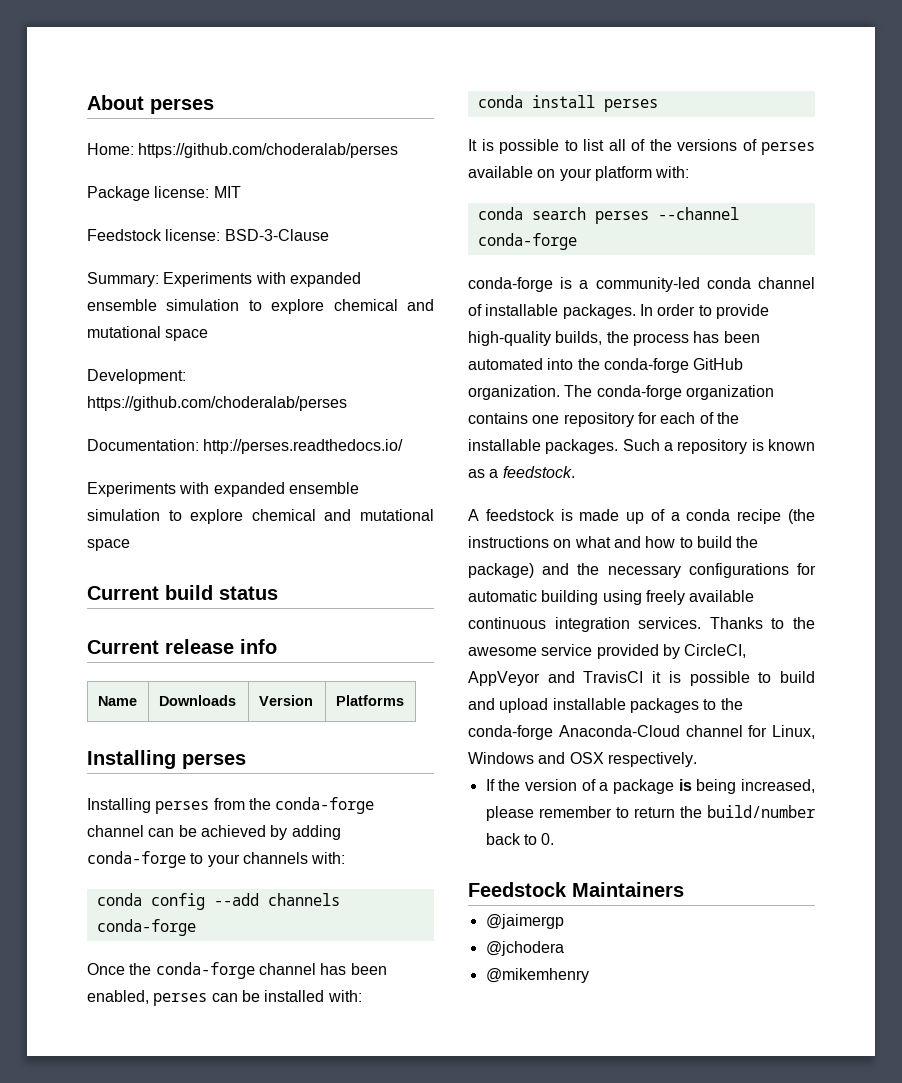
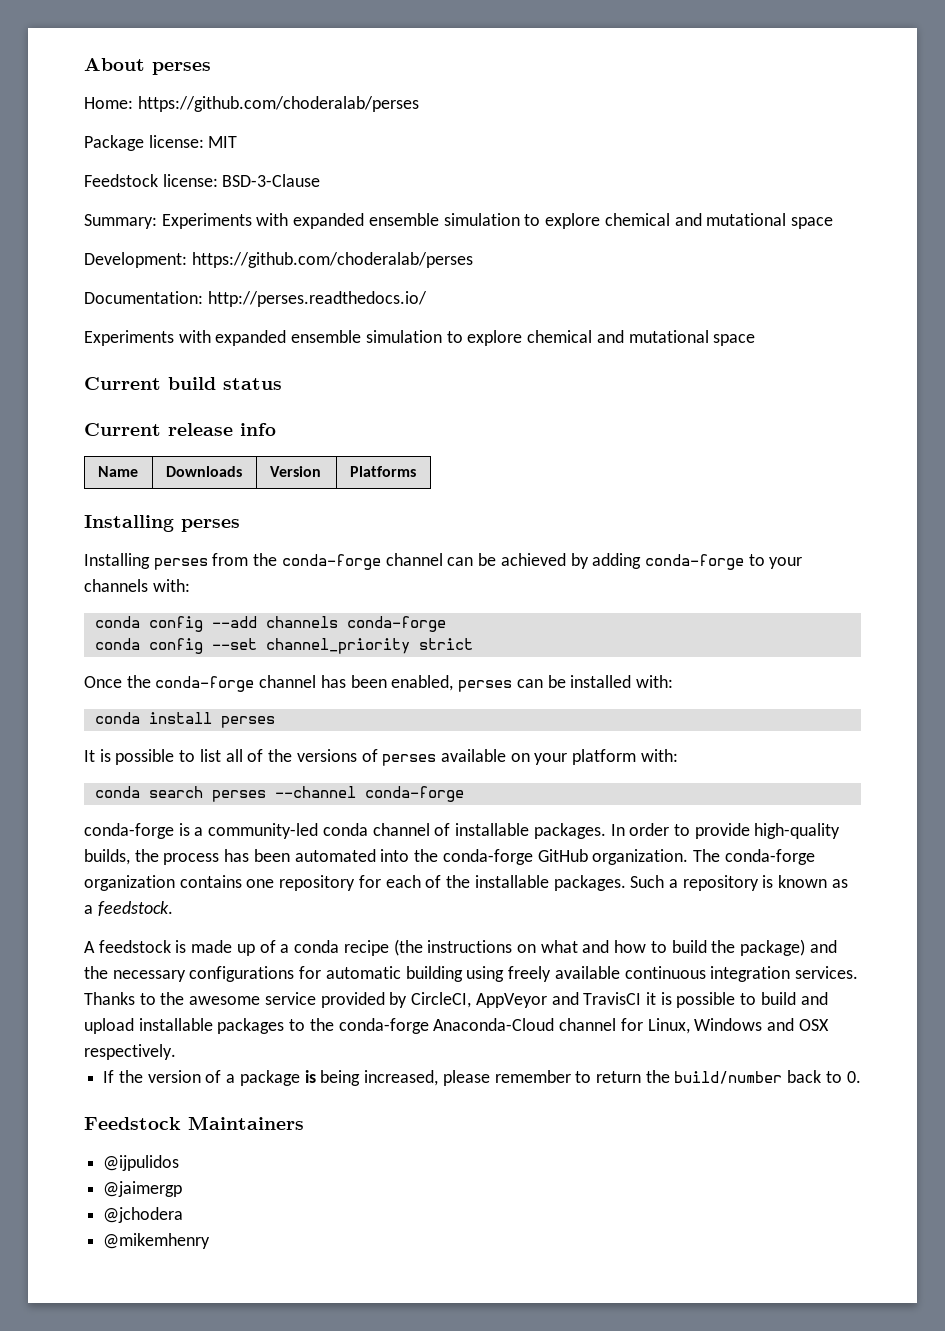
(196, 927) none -> [94,638,473,654] // conda config --set channel_priority strict
(684, 889) none -> [103,1155,180,1171] // @ijpulidos

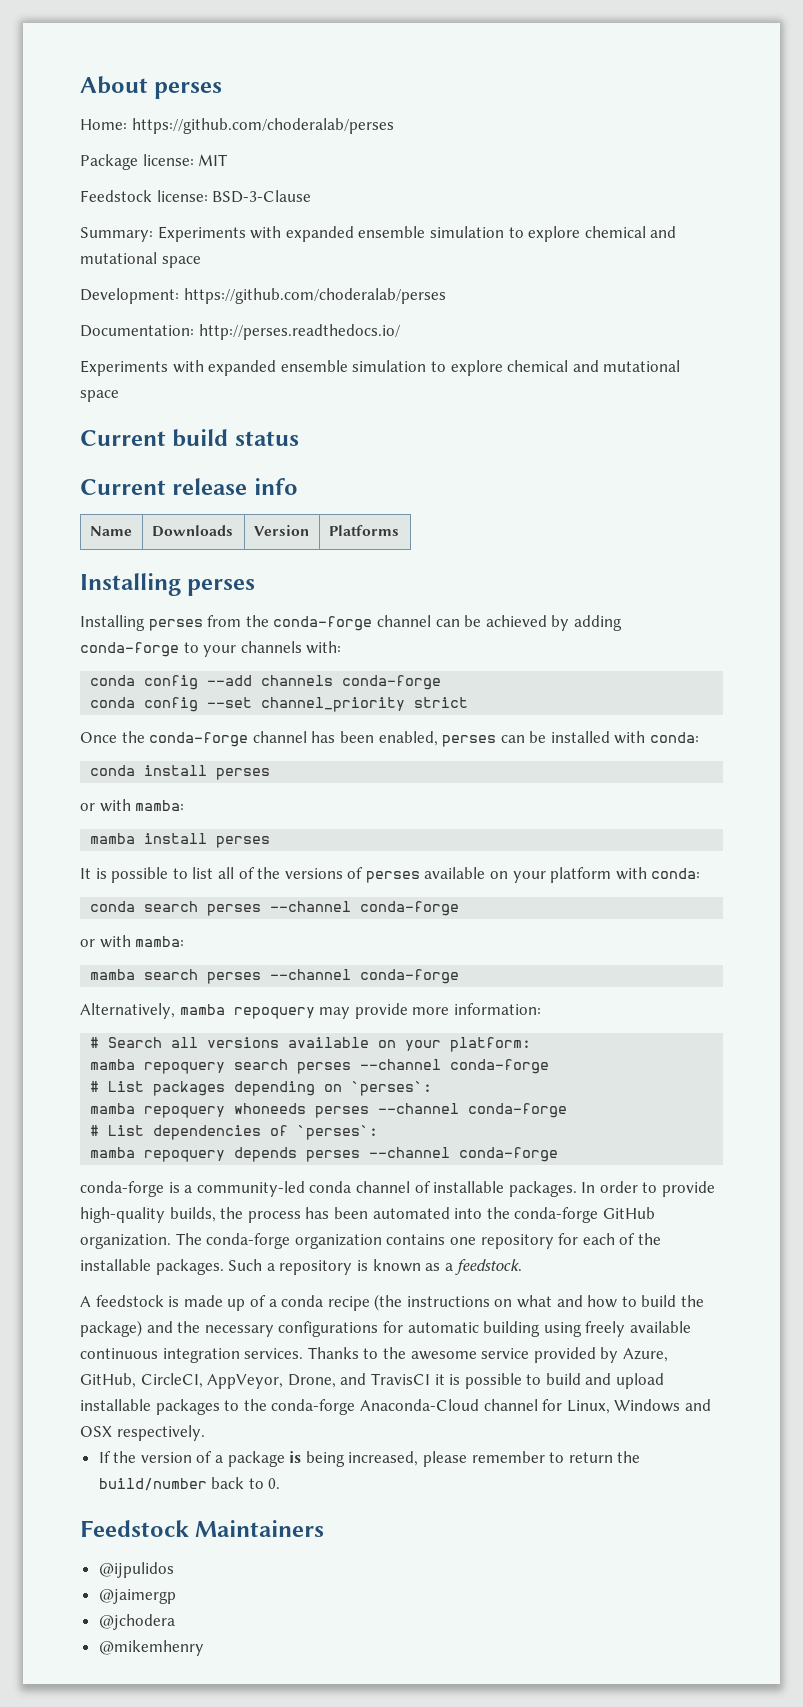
[635,675,673,688] with: -> [614,731,700,744] with conda:
(275, 722) none -> [80,799,185,812] [90,833,271,848] // or with mamba: // mamba install perses
[640,749,678,762] with: -> [615,867,701,880] with conda:
(464, 794) none -> [80,935,185,948] [90,969,460,984] [80,1003,541,1019] [90,1037,532,1052] [90,1059,550,1074] [90,1081,433,1096] [90,1103,568,1118] [90,1125,379,1140] [90,1147,559,1162] // or with mamba: // mamba search perses --channel conda-forge // Alternatively, mamba repoquery may provide more information: // # Search all versions available on your platform: // mamba repoquery search perses --channel conda-forge // # List packages depending on `perses`: // mamba repoquery whoneeds perses --channel conda-forge // # List dependencies of `perses`: // mamba repoquery depends perses --channel conda-forge
[411,992,547,1008] CircleCI, AppVeyor -> [622,1348,668,1362] [80,1373,336,1389] Azure, GitHub, CircleCI, AppVeyor, Drone,

